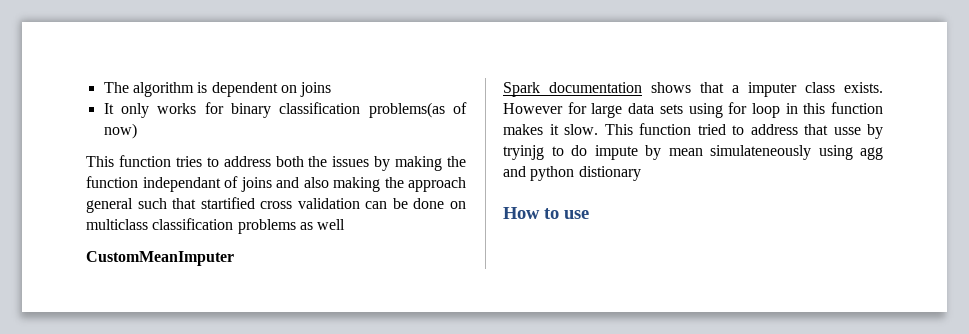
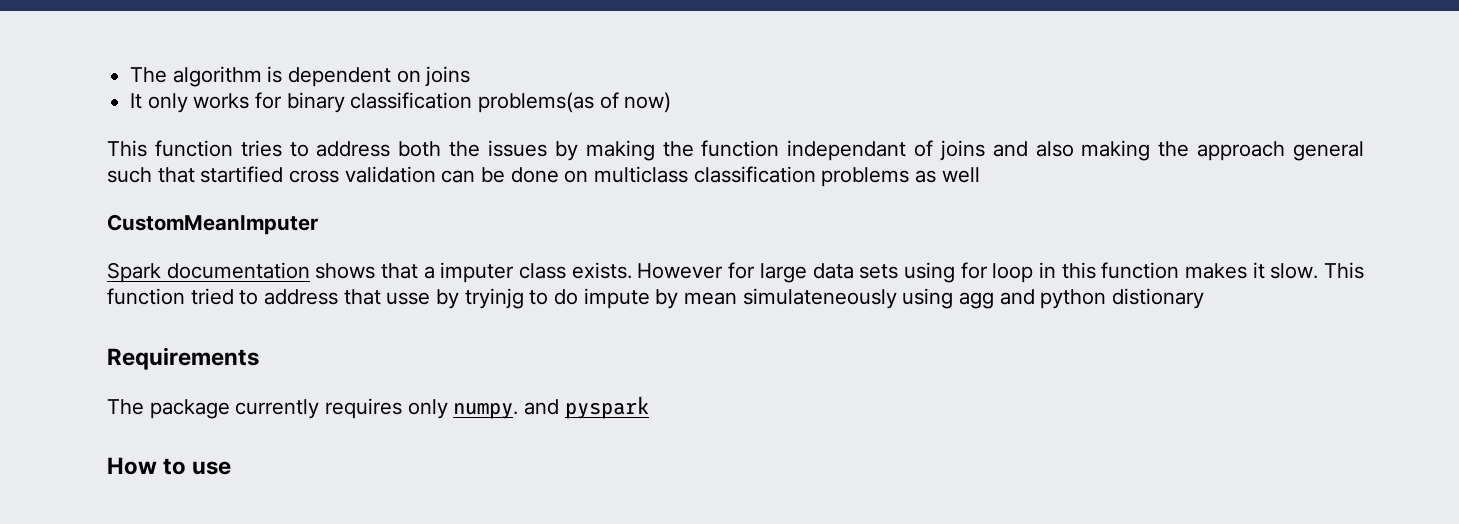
(641, 173) none -> [107,347,259,370] [107,396,649,419] // Requirements // The package currently requires only numpy. and pyspark

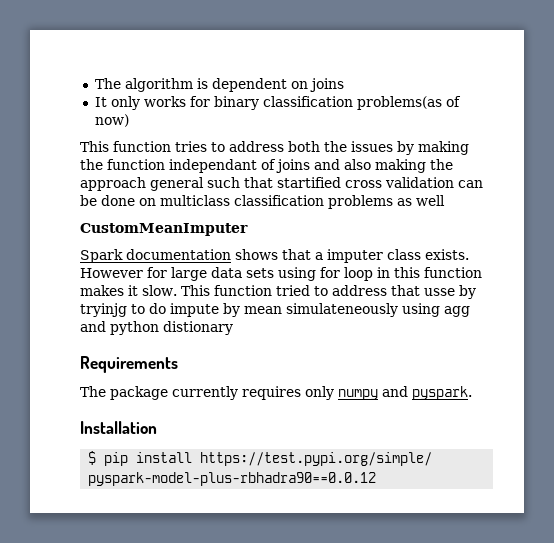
[453,396,649,419] [107,457,232,475] numpy. and pyspark // How to use -> [338,386,472,400] [80,421,157,434] [88,451,433,466] [88,472,377,486] numpy and pyspark. // Installation // $ pip install https://test.pypi.org/simple/ pyspark-model-plus-rbhadra90==0.0.12

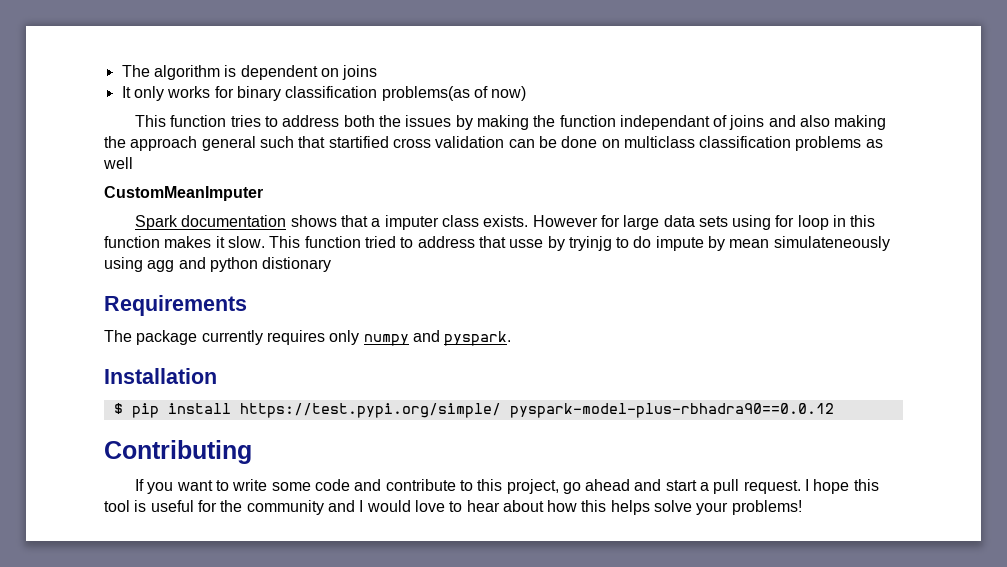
(377, 479) none -> [104,440,252,464] [134,479,879,494] [104,500,802,515] // Contributing // If you want to write some code and contribute to this project, go ahead and start a pull request. I hope this tool is useful for the community and I would love to hear about how this helps solve your problems!

